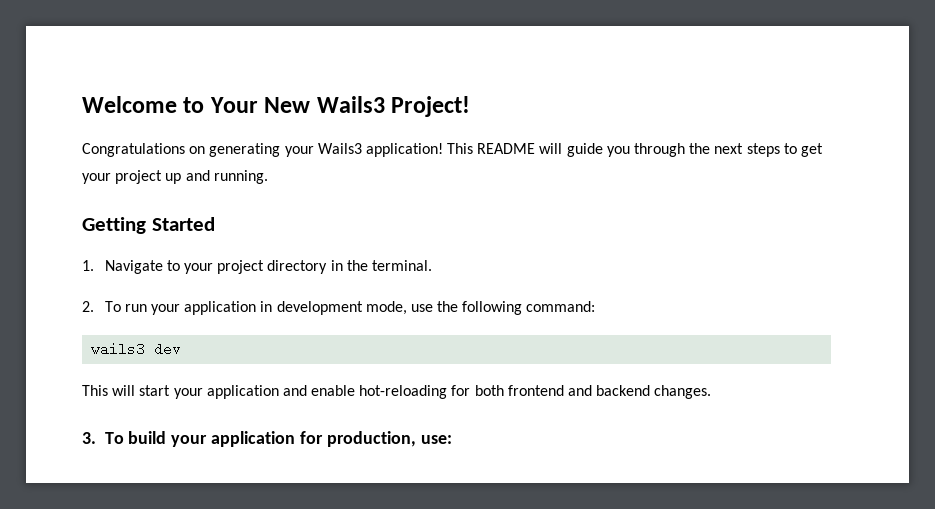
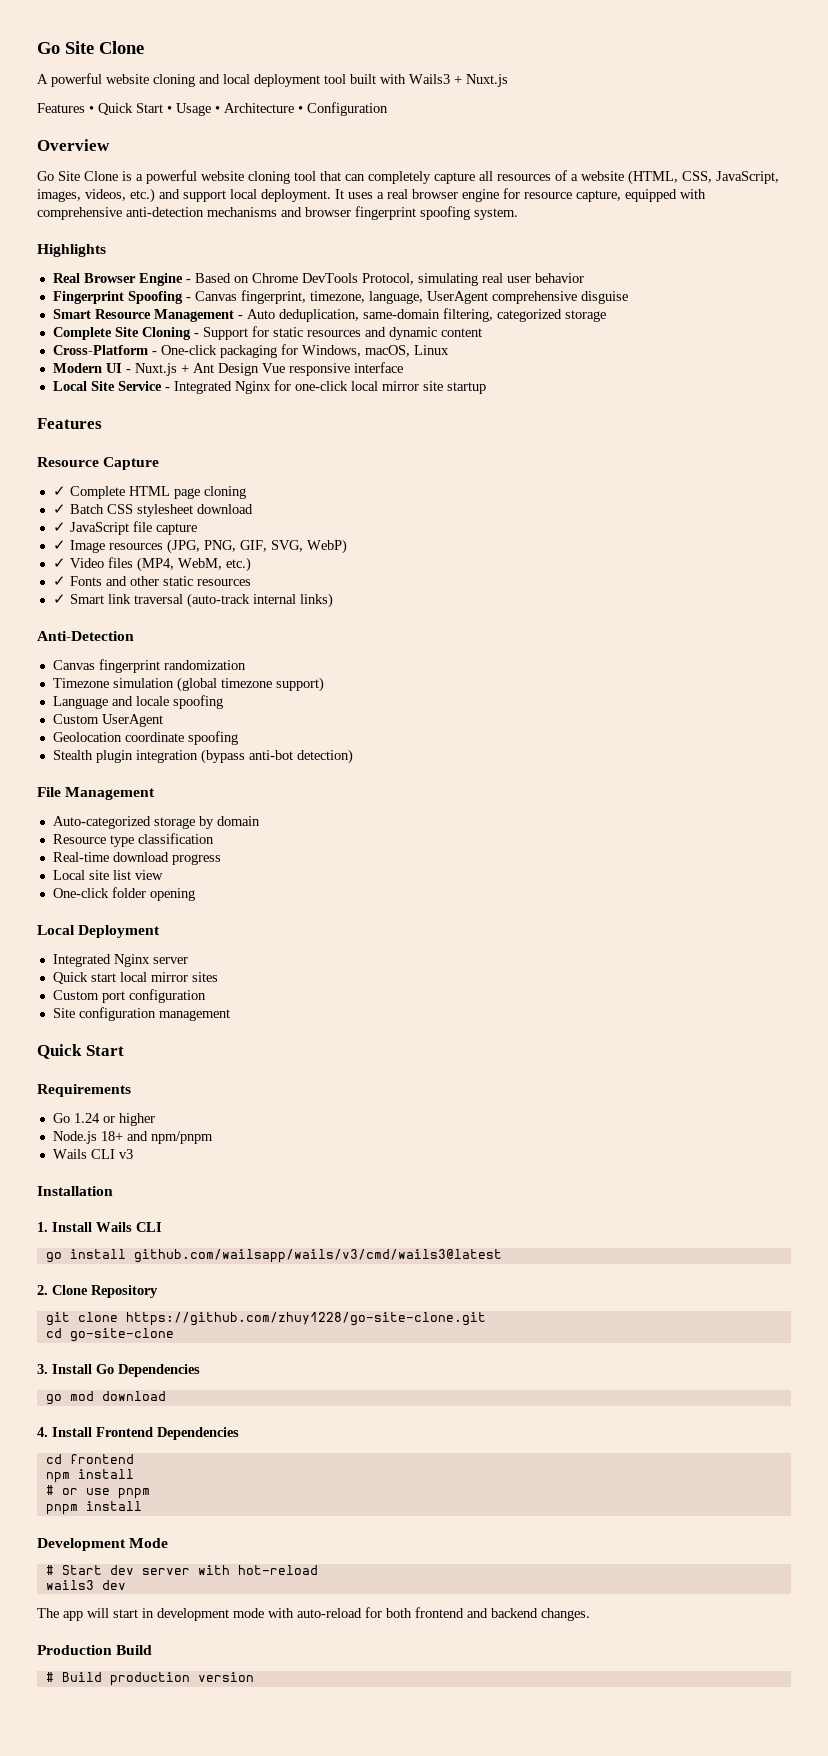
[82,96,471,117] [82,143,823,157] [82,170,268,184] [82,217,215,234] [82,260,432,274] [82,301,596,315] [91,342,182,356] [82,385,448,399] Welcome to Your New Wails3 Project! // Congratulations on generating your Wails3 application! This README will guide you through the next steps to get your project up and running. // Getting Started // 1. Navigate to your project directory in the terminal. // 2. To run your application in development mode, use the following command: // wails3 dev // This will start your application and enable hot-reloading -> [37,41,144,54] [37,73,508,87] [37,102,388,116] [37,139,110,151] [37,170,779,185] [37,188,706,203] [37,206,518,220] [37,244,106,257] [52,273,584,286] [52,290,628,304] [52,308,606,322] [52,326,482,340] [52,344,449,358] [52,362,403,376] [52,380,486,394] [37,418,102,429] [37,457,160,470] [52,486,246,499] [52,504,253,517] [52,521,197,535] [52,539,347,554] [52,557,251,572] [52,576,251,586] [52,593,333,608] [37,631,134,641] [52,659,246,673] [52,677,324,692] [52,695,223,709] [52,714,163,727] [52,731,238,745] [52,749,353,764] [37,787,156,800] [52,816,260,829] [52,833,214,847] [52,852,221,865] [52,870,163,880] [52,887,195,901] [37,925,161,938] [52,954,188,967] [52,972,218,984] [52,989,206,1003] [52,1007,230,1021] [37,1044,124,1059] [37,1084,131,1097] [52,1113,155,1126] [52,1131,213,1144] [52,1149,133,1159] [37,1186,113,1196] [37,1222,162,1232] [45,1249,502,1263] [37,1285,158,1298] [45,1312,486,1326] [45,1328,174,1342] [37,1364,200,1377] [45,1391,166,1405] [37,1427,239,1440] [45,1454,134,1464] [45,1469,134,1483] [45,1485,150,1499] [45,1501,142,1515] [37,1538,169,1551] [45,1565,318,1575] [45,1580,126,1590] [37,1608,362,1621] Go Site Clone // A powerful website cloning and local deployment tool built with Wails3 + Nuxt.js // Features • Quick Start • Usage • Architecture • Configuration // Overview // Go Site Clone is a powerful website cloning tool that can completely capture all resources of a website (HTML, CSS, JavaScript, images, videos, etc.) and support local deployment. It uses a real browser engine for resource capture, equipped with comprehensive anti-detection mechanisms and browser fingerprint spoofing system. // Highlights // Real Browser Engine - Based on Chrome DevTools Protocol, simulating real user behavior // Fingerprint Spoofing - Canvas fingerprint, timezone, language, UserAgent comprehensive disguise // Smart Resource Management - Auto deduplication, same-domain filtering, categorized storage // Complete Site Cloning - Support for static resources and dynamic content // Cross-Platform - One-click packaging for Windows, macOS, Linux // Modern UI - Nuxt.js + Ant Design Vue responsive interface // Local Site Service - Integrated Nginx for one-click local mirror site startup // Features // Resource Capture // ✓ Complete HTML page cloning // ✓ Batch CSS stylesheet download // ✓ JavaScript file capture // ✓ Image resources (JPG, PNG, GIF, SVG, WebP) // ✓ Video files (MP4, WebM, etc.) // ✓ Fonts and other static resources // ✓ Smart link traversal (auto-track internal links) // Anti-Detection // Canvas fingerprint randomization // Timezone simulation (global timezone support) // Language and locale spoofing // Custom UserAgent // Geolocation coordinate spoofing // Stealth plugin integration (bypass anti-bot detection) // File Management // Auto-categorized storage by domain // Resource type classification // Real-time download progress // Local site list view // One-click folder opening // Local Deployment // Integrated Nginx server // Quick start local mirror sites // Custom port configuration // Site configuration management // Quick Start // Requirements // Go 1.24 or higher // Node.js 18+ and npm/pnpm // Wails CLI v3 // Installation // 1. Install Wails CLI // go install github.com/wailsapp/wails/v3/cmd/wails3@latest // 2. Clone Repository // git clone https://github.com/zhuy1228/go-site-clone.git // cd go-site-clone // 3. Install Go Dependencies // go mod download // 4. Install Frontend Dependencies // cd frontend // npm install // # or use pnpm // pnpm install // Development Mode // # Start dev server with hot-reload // wails3 dev // The app will start in development mode with auto-reload
[82,431,452,447] 3. To build your application for production, use: -> [37,1645,153,1655] [45,1672,254,1686] Production Build // # Build production version

